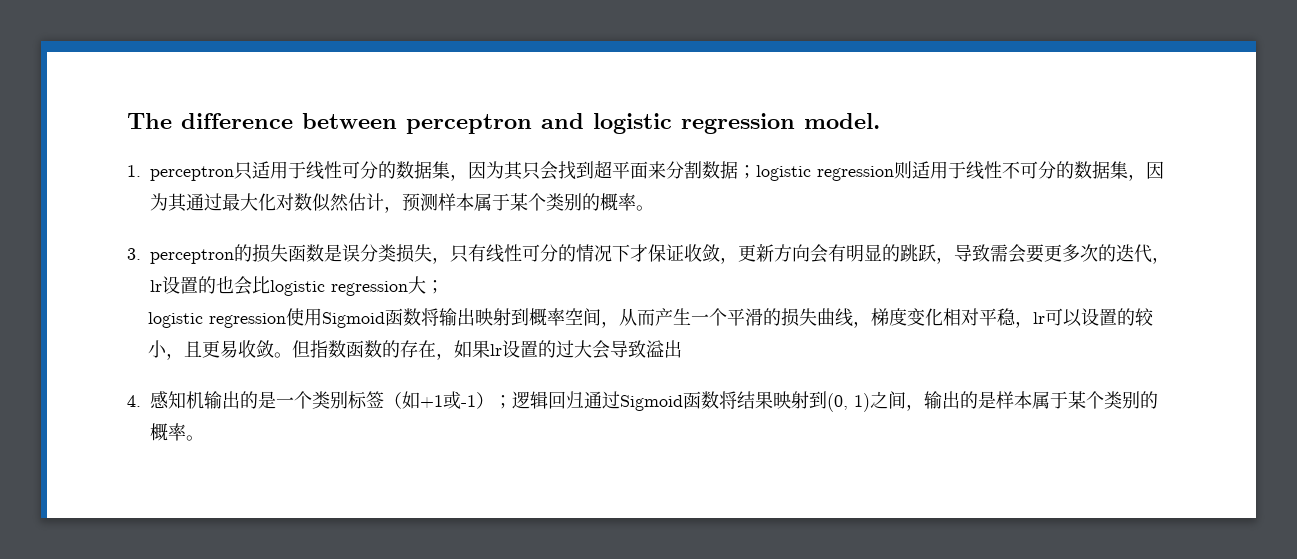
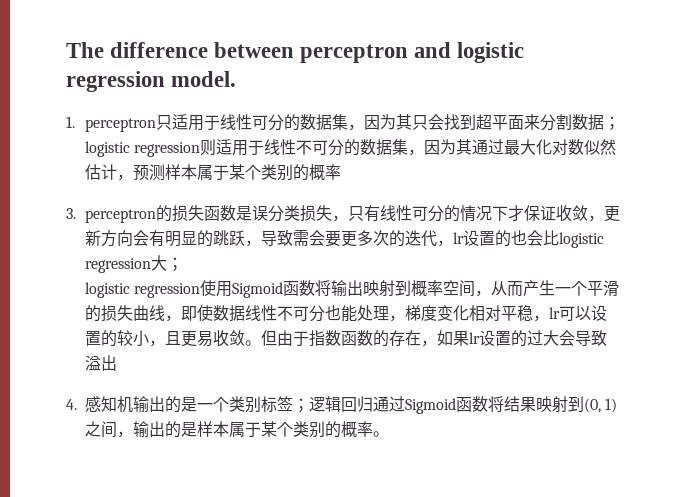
[636,205,654,211] 。 -> (341, 172) none
(872, 324) none -> [180,305,405,322] 即使数据线性不可分也能处理，
(311, 349) none -> [276,330,309,346] 由于
[384,391,494,409] （如+1或-1） -> (293, 404) none

